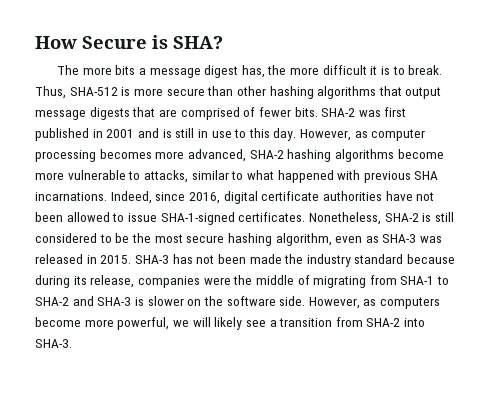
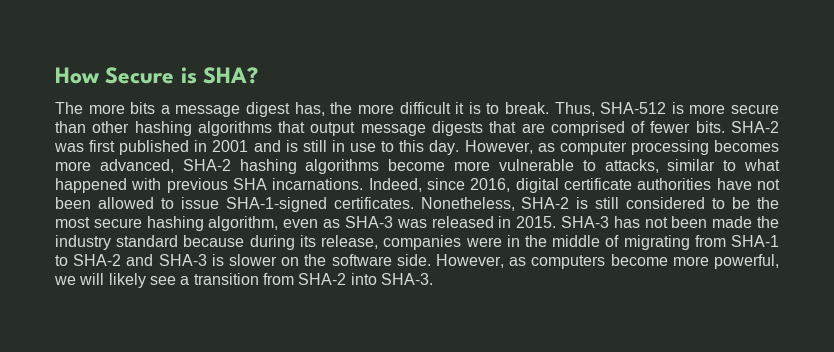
(231, 281) none -> [506,235,520,247] in

